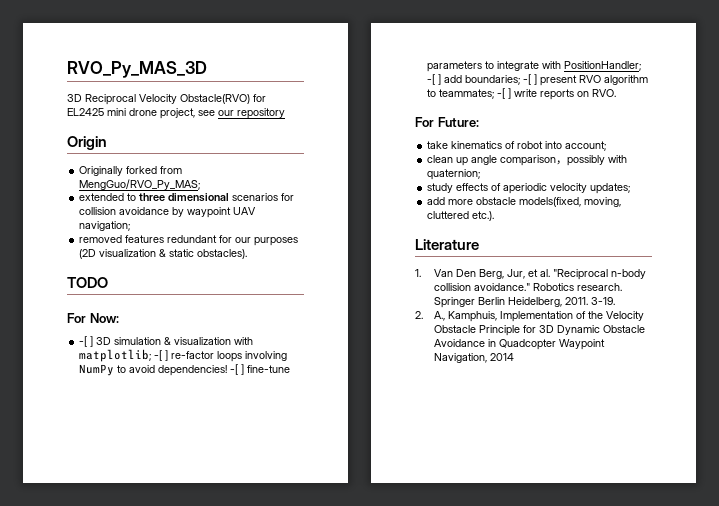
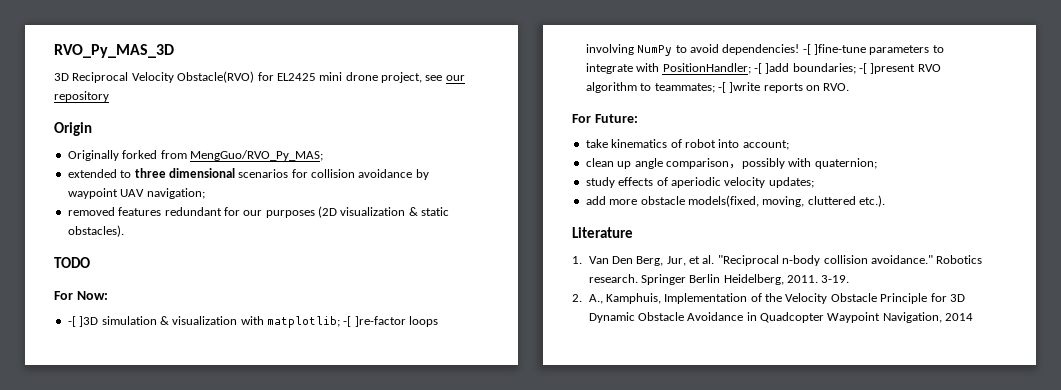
[90,336,112,347] ] 3D -> [79,316,99,327] ]3D
[165,350,215,361] ] re-factor -> [354,316,406,327] ]re-factor
[241,364,291,375] ] fine-tune -> [814,44,866,55] ]fine-tune
[438,74,578,86] ] add boundaries; -[ ] present -> [765,63,916,74] ]add boundaries; -[ ]present
[508,88,538,99] ] write -> [729,82,761,93] ]write

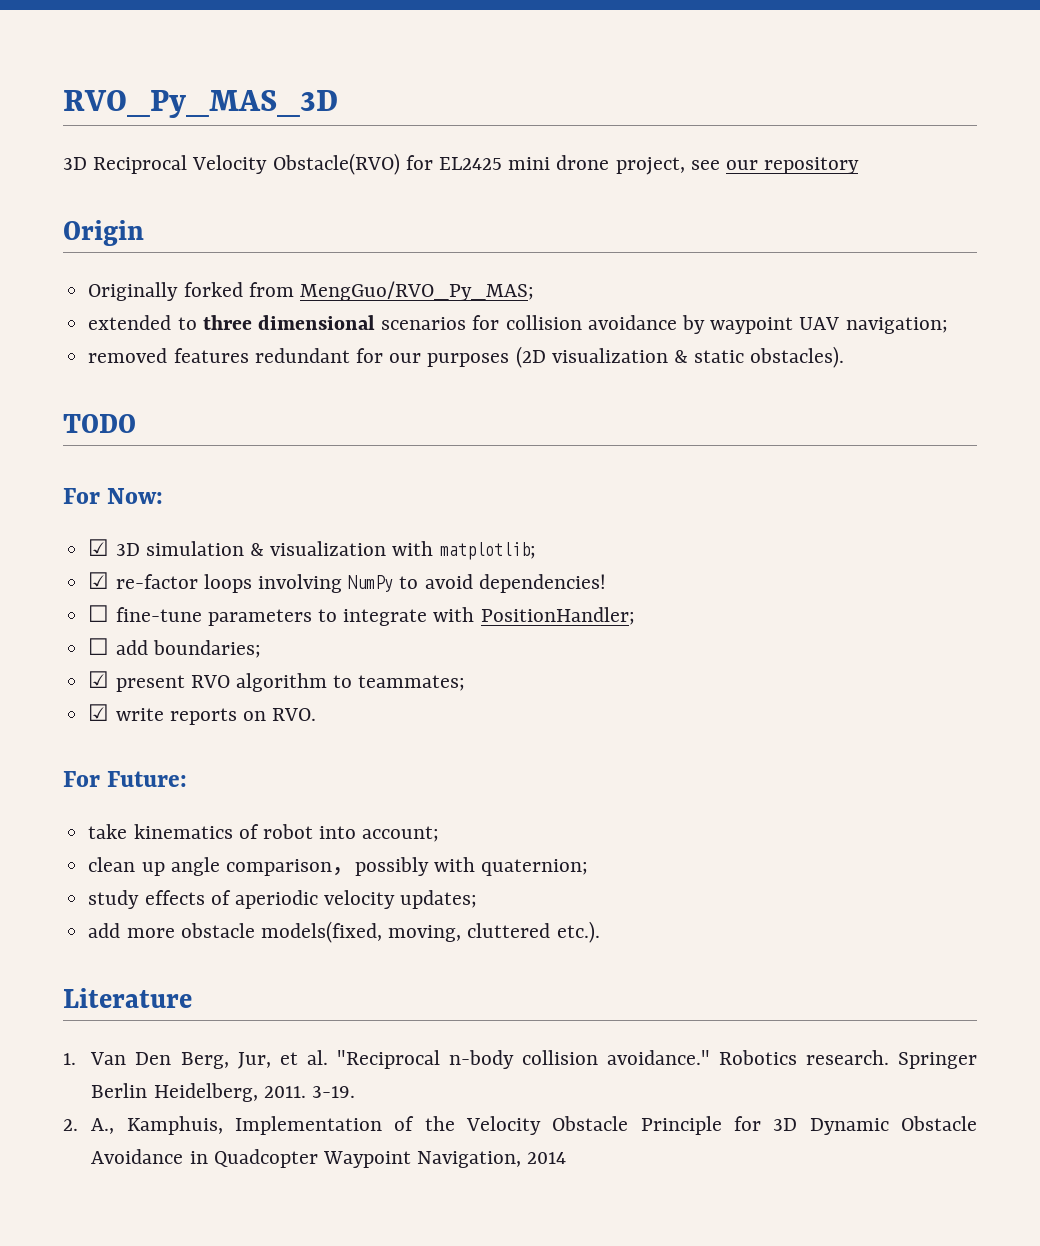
[67,316,99,327] -[ ]3D -> [88,539,140,556] ☑ 3D
[343,316,406,327] -[ ]re-factor -> [88,572,198,589] // ☑ re-factor
[802,44,866,55] -[ ]fine-tune -> [88,605,202,622] // ☐ fine-tune
[753,63,790,74] -[ ]add -> [88,638,148,655] // ☐ add
[859,63,916,74] -[ ]present -> [88,671,185,692] // ☑ present
[717,82,761,93] -[ ]write -> [88,704,164,721] // ☑ write

